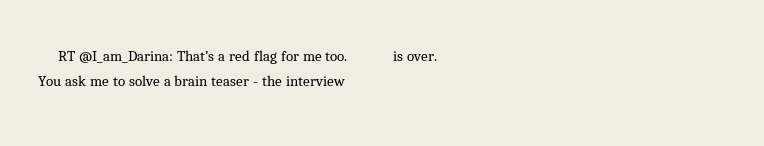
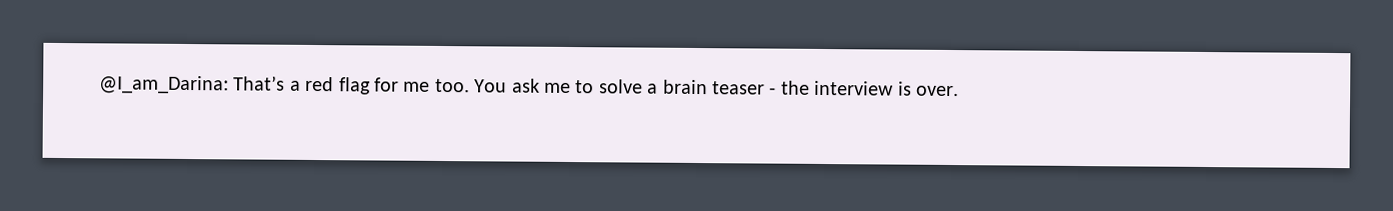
[58,51,77,61] RT -> (99, 85) none

